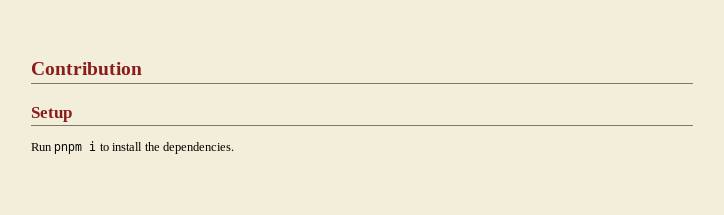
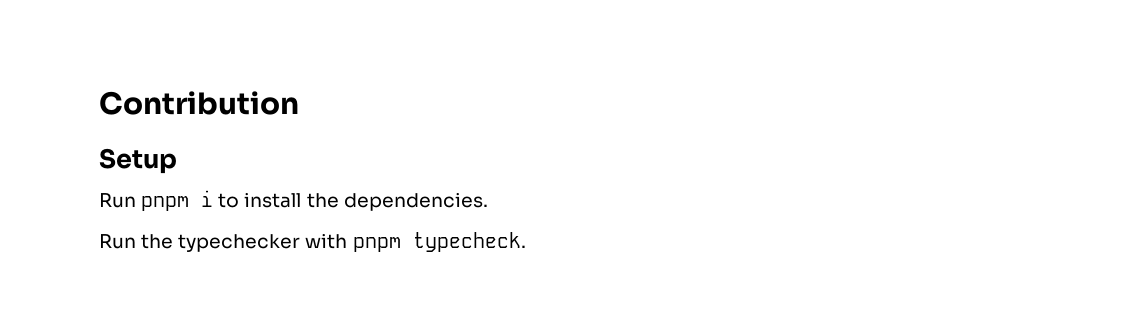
(234, 148) none -> [99,232,526,252] // Run the typechecker with pnpm typecheck.

